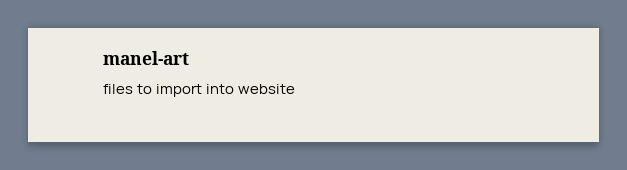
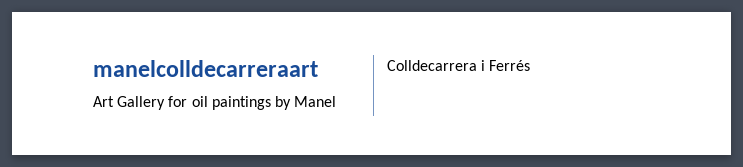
[103,51,189,65] [103,84,296,97] manel-art // files to import into website -> [93,60,318,77] [93,96,337,110] [387,60,531,71] manelcolldecarreraart // Art Gallery for oil paintings by Manel Colldecarrera i Ferrés

